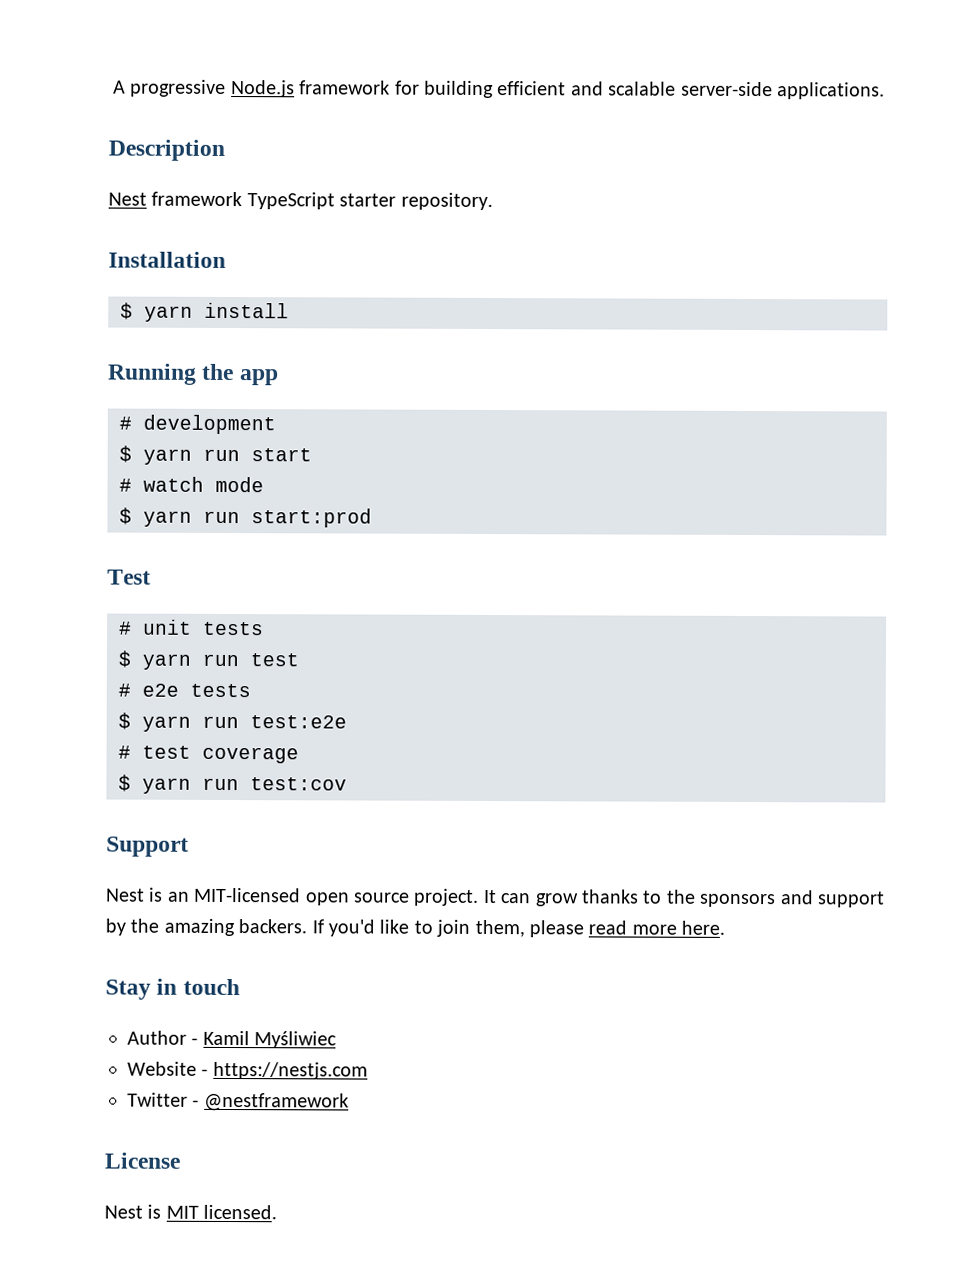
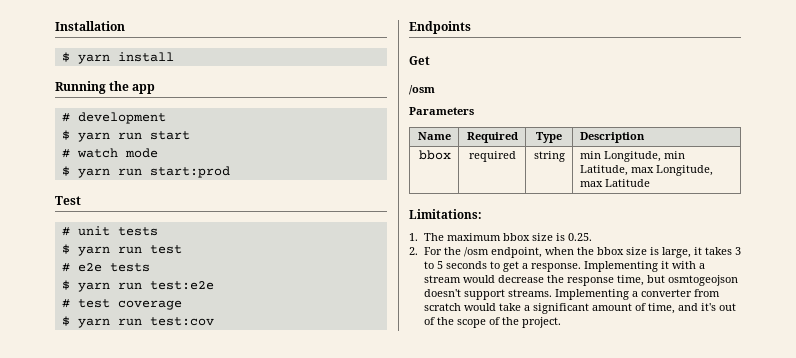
[113,79,885,100] [108,139,225,161] [108,191,493,211] A progressive Node.js framework for building efficient and scalable server-side applications. // Description // Nest framework TypeScript starter repository. // -> (55, 26) none
[106,836,189,857] [105,887,885,908] [105,918,726,938] [105,978,240,1000] [127,1030,338,1049] [127,1061,368,1080] [127,1092,349,1112] [104,1152,181,1169] [104,1204,278,1220] Support // Nest is an MIT-licensed open source project. It can grow thanks to the sponsors and support by the amazing backers. If you'd like to join them, please read more here. // Stay in touch // Author - Kamil Myśliwiec // Website - https://nestjs.com // Twitter - @nestframework // License // Nest is MIT licensed. -> [409,21,471,34] [409,56,430,65] [409,85,435,95] [409,107,474,115] [418,132,452,140] [466,132,518,143] [536,132,562,143] [579,132,645,143] [419,150,452,160] [468,151,516,162] [533,151,565,162] [579,151,685,162] [579,165,713,176] [579,179,650,187] [409,209,482,219] [409,233,592,241] [409,247,741,258] [423,261,705,272] [423,275,738,286] [423,289,720,300] [423,303,736,314] [423,317,561,328] Endpoints // Get // /osm // Parameters // Name | Required | Type | Description // bbox | required | string | min Longitude, min Latitude, max Longitude, max Latitude // Limitations: // 1. The maximum bbox size is 0.25. // 2. For the /osm endpoint, when the bbox size is large, it takes 3 to 5 seconds to get a response. Implementing it with a stream would decrease the response time, but osmtogeojson doesn't support streams. Implementing a converter from scratch would take a significant amount of time, and it's out of the scope of the project.

